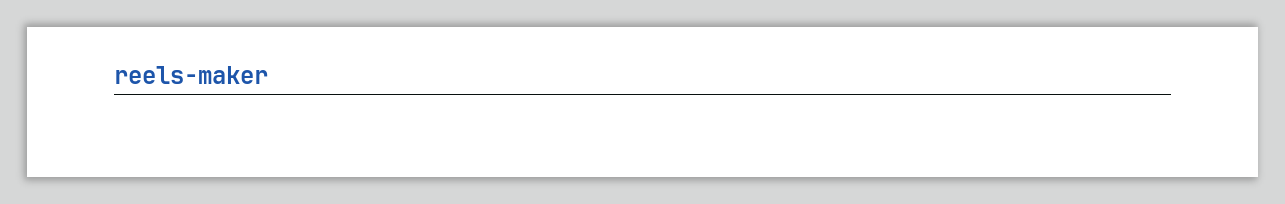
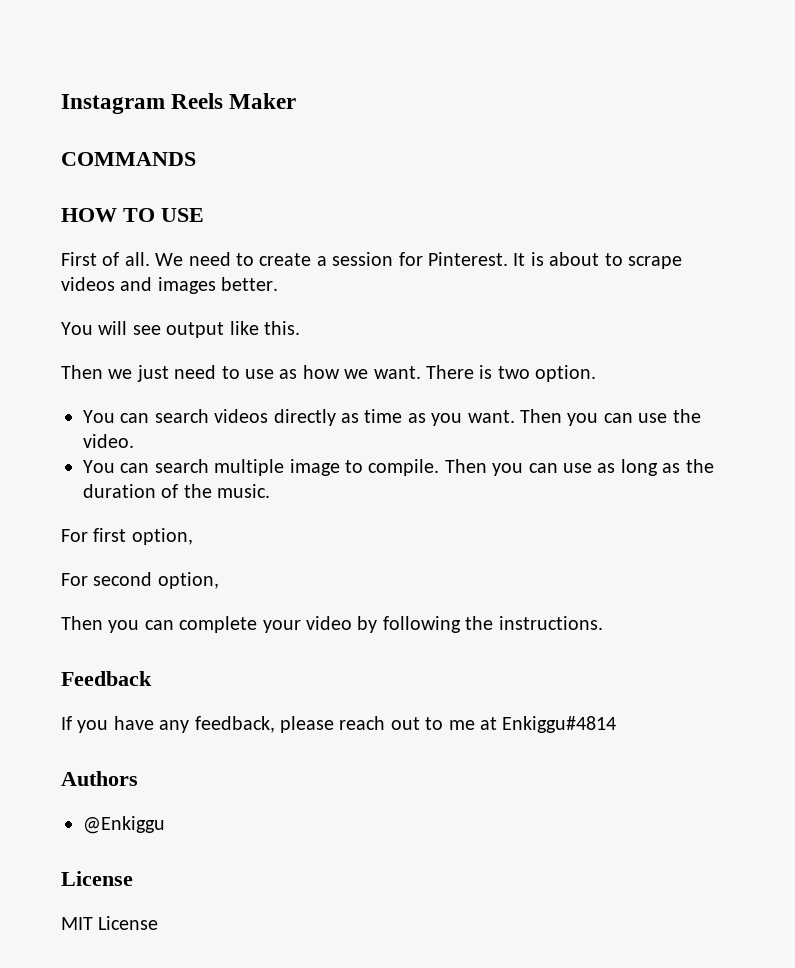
[114,66,268,84] reels-maker -> [61,93,297,114] [61,152,196,166] [61,208,204,222] [61,252,682,269] [61,277,279,294] [61,321,300,338] [61,365,597,382] [83,409,701,426] [83,434,134,448] [83,459,714,476] [83,484,271,498] [61,528,193,545] [61,572,219,589] [61,616,603,633] [61,671,152,686] [61,716,617,733] [61,771,138,786] [83,816,165,834] [61,871,133,886] [61,916,159,930] Instagram Reels Maker // COMMANDS // HOW TO USE // First of all. We need to create a session for Pinterest. It is about to scrape videos and images better. // You will see output like this. // Then we just need to use as how we want. There is two option. // You can search videos directly as time as you want. Then you can use the video. // You can search multiple image to compile. Then you can use as long as the duration of the music. // For first option, // For second option, // Then you can complete your video by following the instructions. // Feedback // If you have any feedback, please reach out to me at Enkiggu#4814 // Authors // @Enkiggu // License // MIT License

